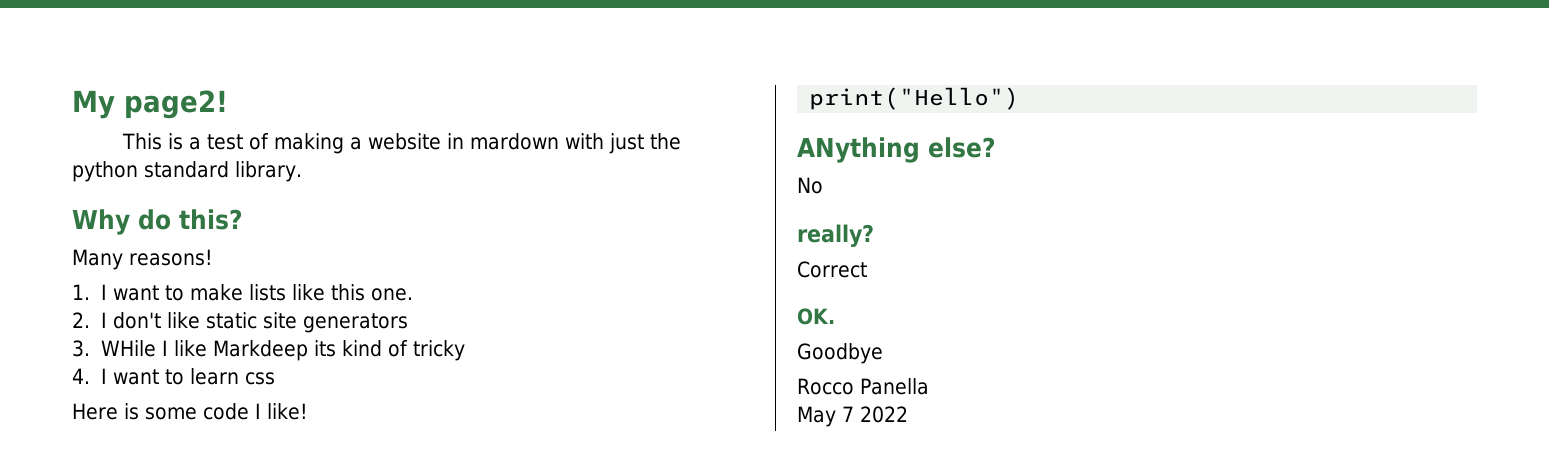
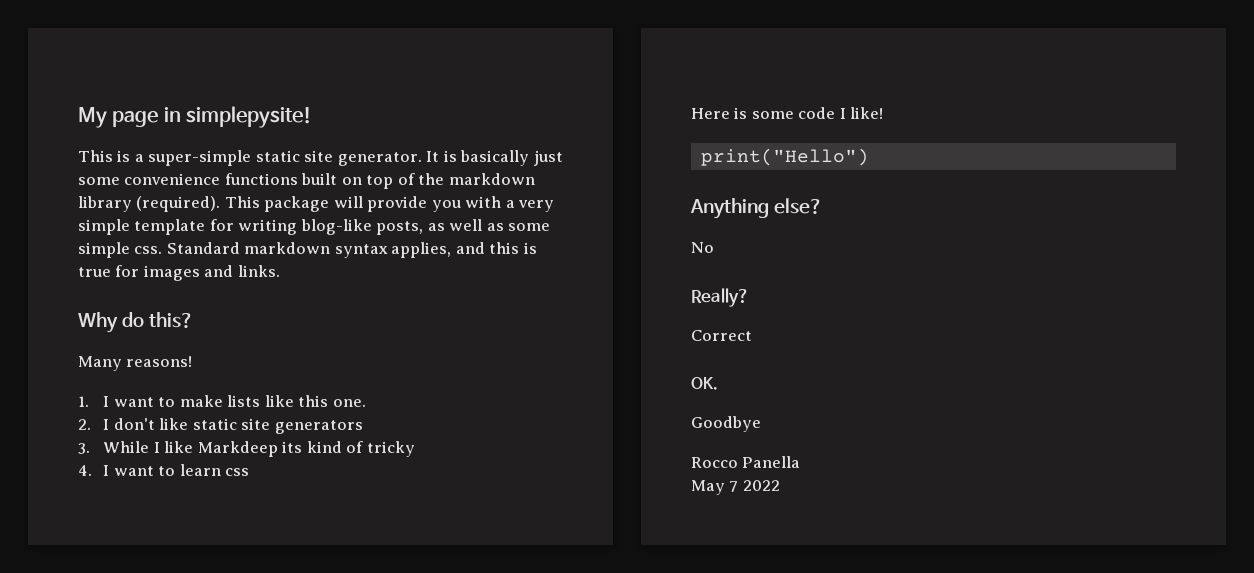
[124,90,228,119] page2! -> [112,106,313,128] page in simplepysite!
[206,133,681,154] [72,161,302,182] test of making a website in mardown with just the python standard library. -> [148,150,563,166] [78,173,535,189] [78,196,555,212] [78,219,551,235] [78,242,537,258] [78,265,280,281] super-simple static site generator. It is basically just some convenience functions built on top of the markdown library (required). This package will provide you with a very simple template for writing blog-like posts, as well as some simple css. Standard markdown syntax applies, and this is true for images and links.
[101,340,157,357] WHile -> [103,441,150,453] While
[797,137,920,163] ANything -> [690,198,769,219] Anything
[797,224,874,247] really? -> [691,288,749,307] Really?

